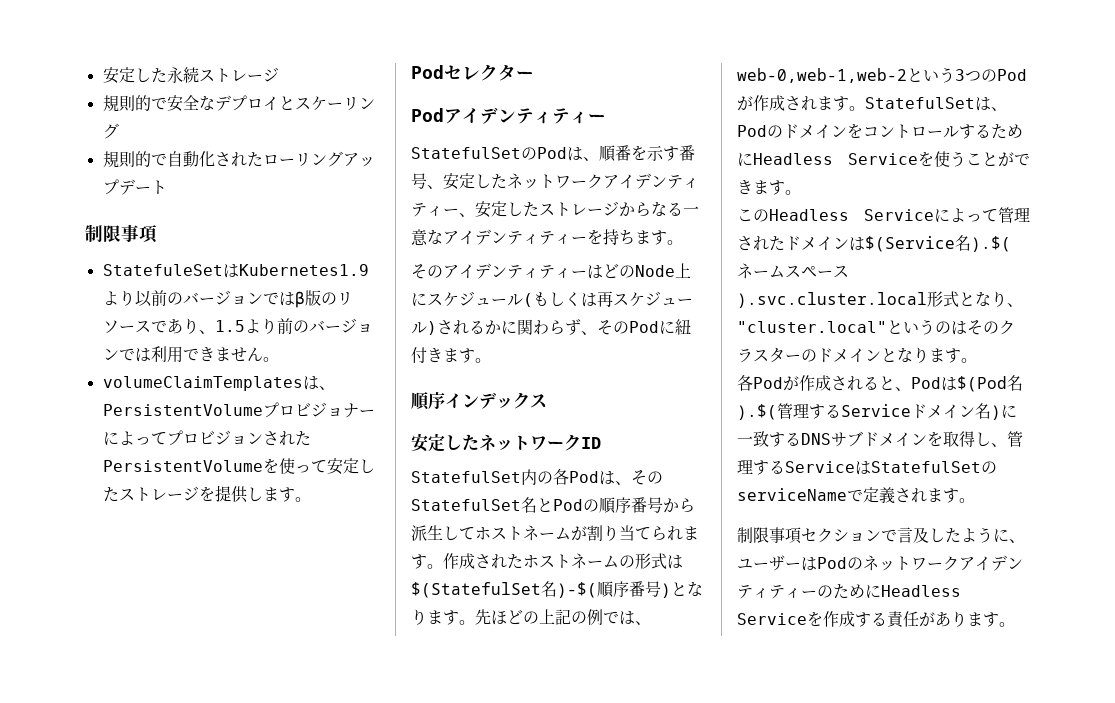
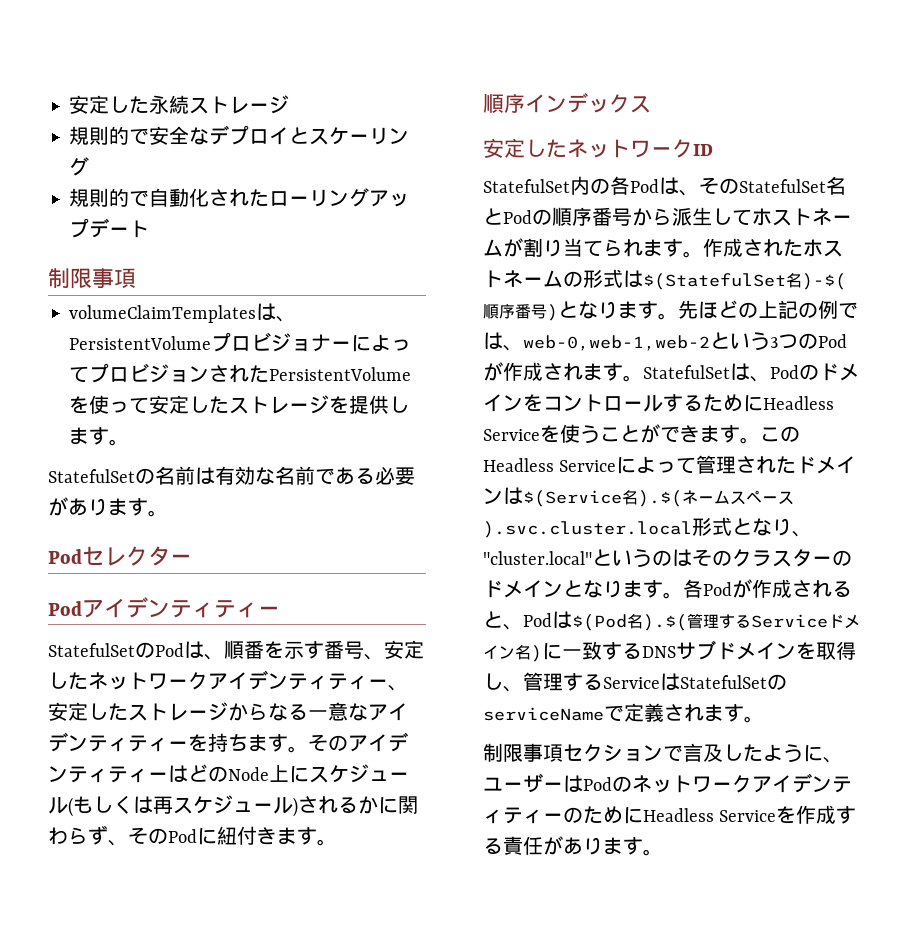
[102,264,369,278] [102,290,353,308] [102,318,373,334] [102,346,279,363] // StatefuleSetはKubernetes1.9より以前のバージョンではβ版のリソースであり、1.5より前のバージョンでは利用できません。 -> (136, 278) none
(311, 499) none -> [48,466,415,485] [48,497,168,517] // StatefulSetの名前は有効な名前である必要があります。
(683, 242) // -> (308, 749) none
(801, 192) // -> (760, 440) none
(977, 360) // -> (683, 595) none

